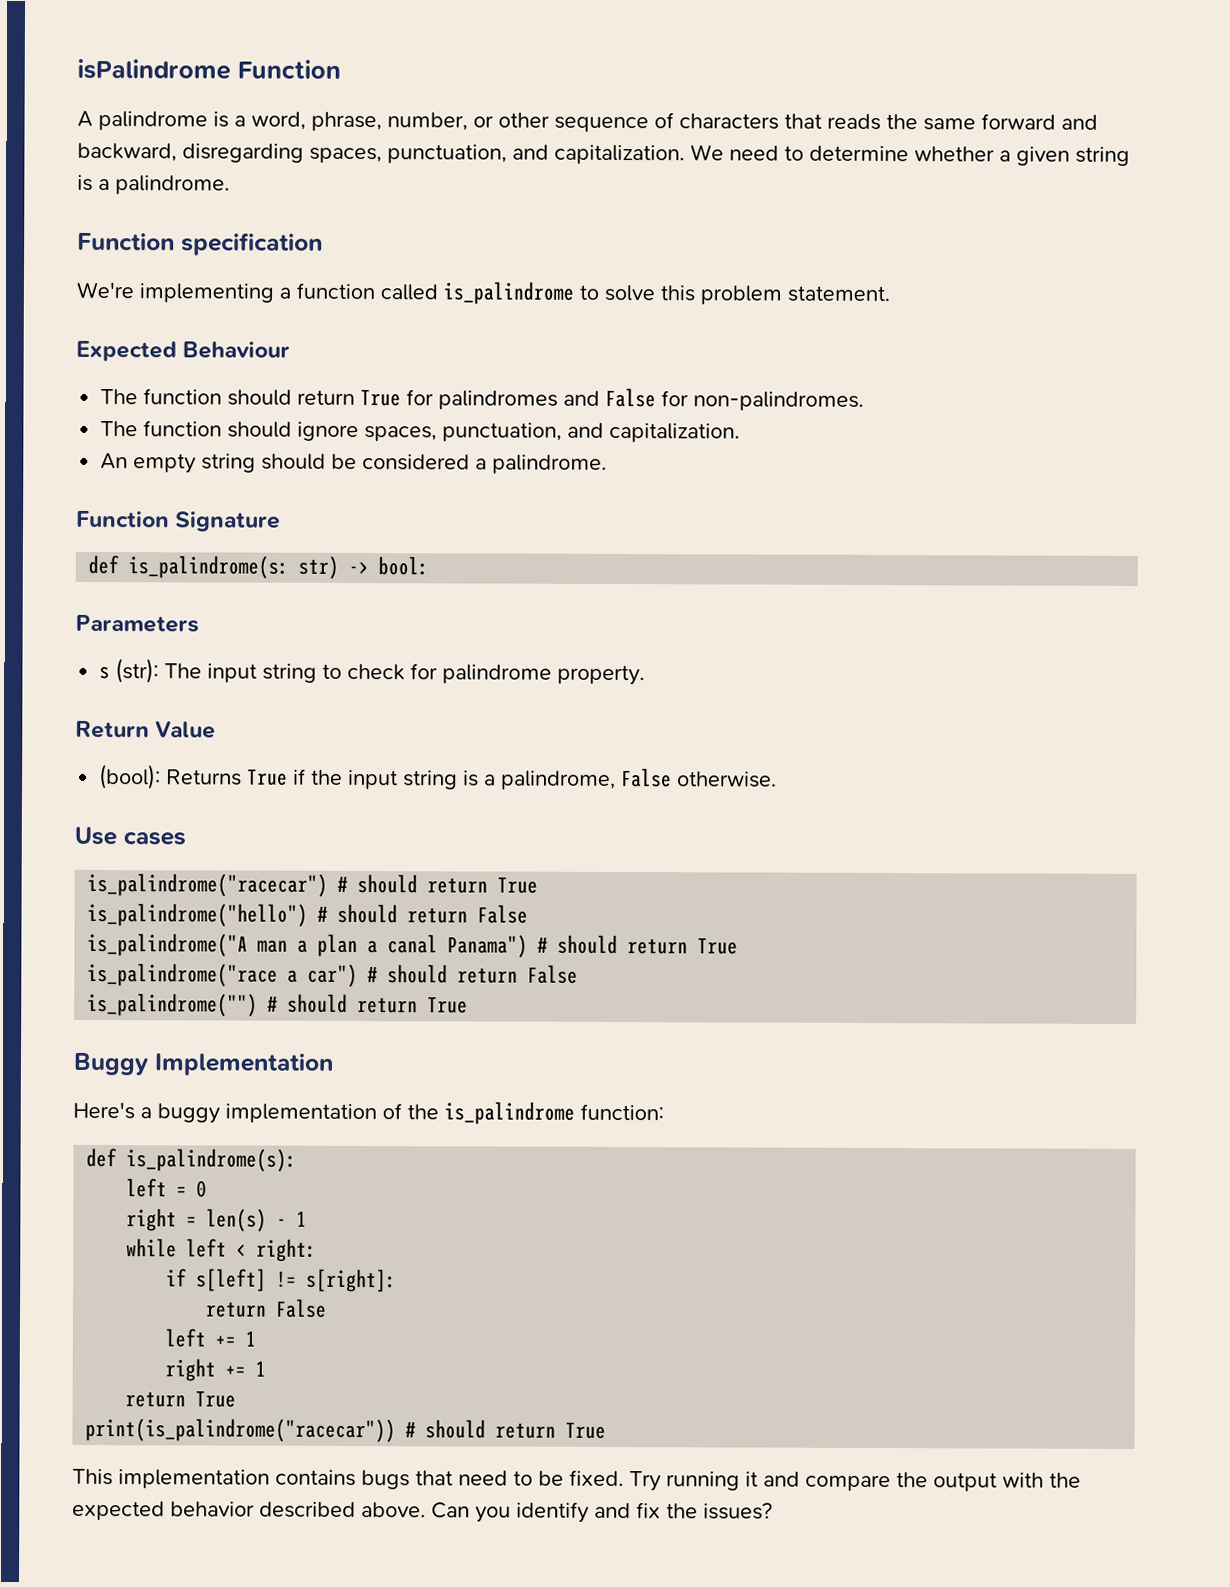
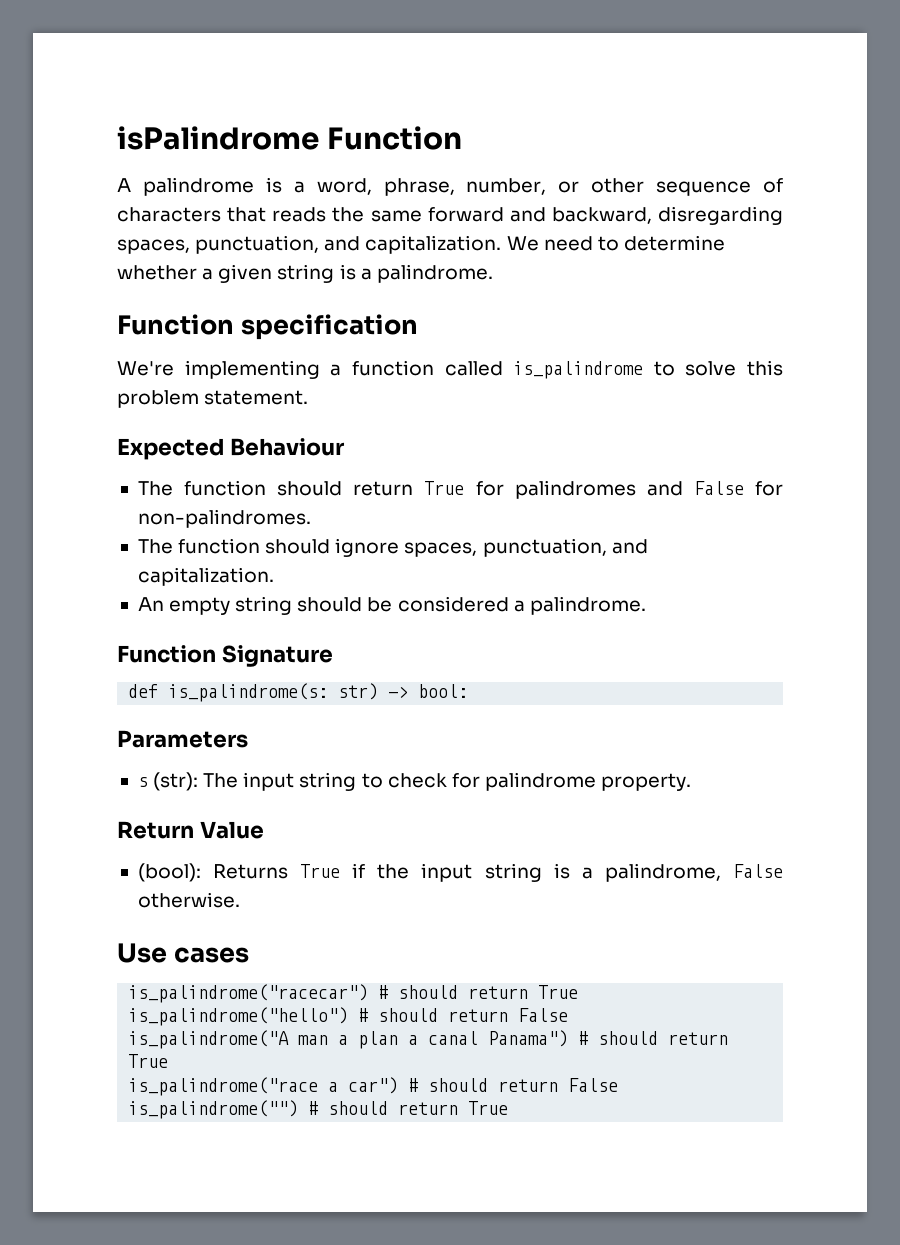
[73,1052,333,1076] [73,1101,664,1125] [86,1147,298,1172] [126,1178,208,1198] [126,1208,308,1232] [126,1238,318,1262] [166,1268,398,1293] [205,1298,328,1318] [165,1328,257,1348] [165,1358,267,1382] [125,1390,237,1408] [85,1417,607,1443] [72,1468,1081,1492] [72,1500,773,1523] // Buggy Implementation // Here's a buggy implementation of the is_palindrome function: // def is_palindrome(s): // left = 0 // right = len(s) - 1 // while left < right: // if s[left] != s[right]: // return False // left += 1 // right += 1 // return True // print(is_palindrome("racecar")) # should return True // This implementation contains bugs that need to be fixed. Try running it and compare the output with the expected behavior described above. Can you identify and fix the issues? -> (509, 1108) none

